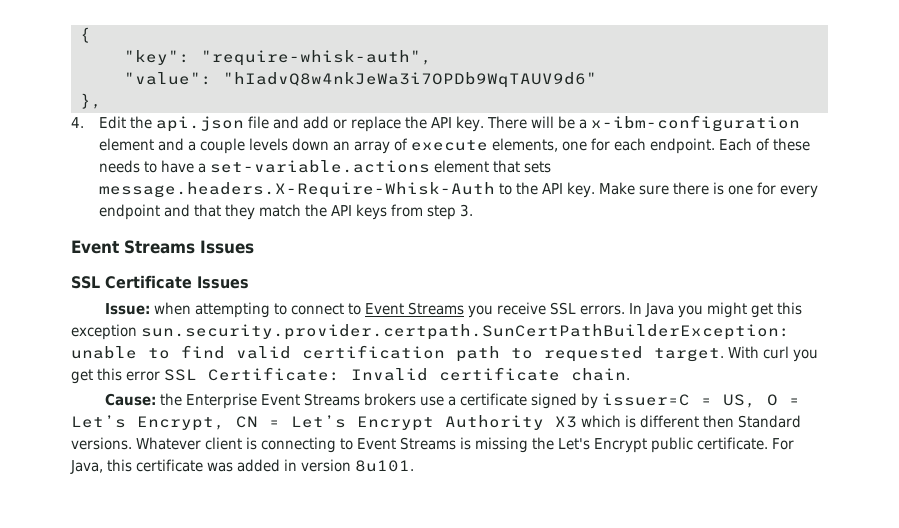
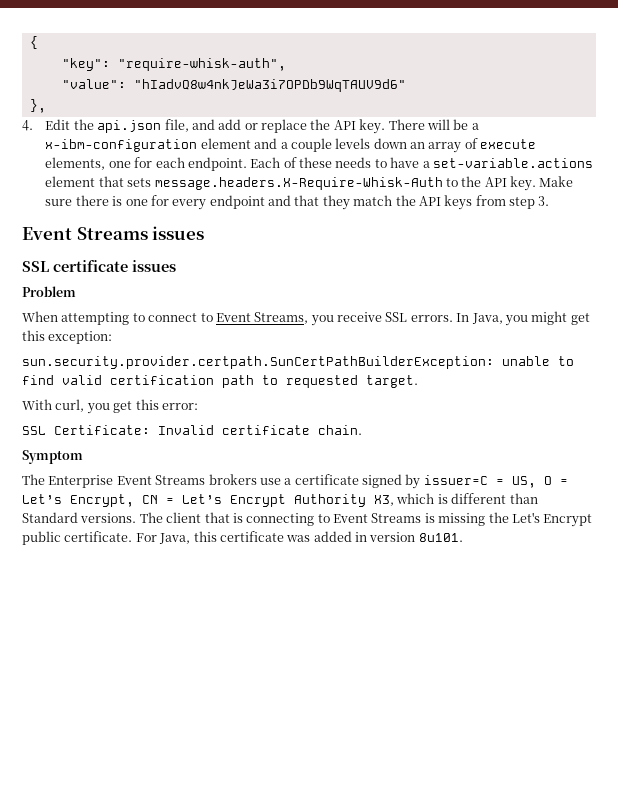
[248,116,270,129] file -> [164,119,189,132] file,
[200,240,254,254] [71,275,249,289] [104,302,191,315] Issues // SSL Certificate Issues // Issue: when -> [152,226,205,240] [22,260,176,272] [22,286,76,297] [22,311,58,322] issues // SSL certificate issues // Problem // When
[407,302,464,315] Streams -> [254,312,309,324] Streams,
[644,303,674,317] Java -> [471,313,503,324] Java,
[71,324,137,340] exception -> [48,331,113,344] exception: //
[728,346,789,359] With curl -> [22,399,85,412] // With curl,
[126,371,160,381] error -> [161,403,198,410] error: //
[104,393,182,406] Cause: the -> [22,450,83,464] [22,474,45,485] Symptom // The
[555,416,577,428] X3 -> [374,495,394,506] X3,
[703,415,734,428] then -> [509,493,538,504] than
[136,437,242,450] Whatever client -> [139,512,230,523] The client that

